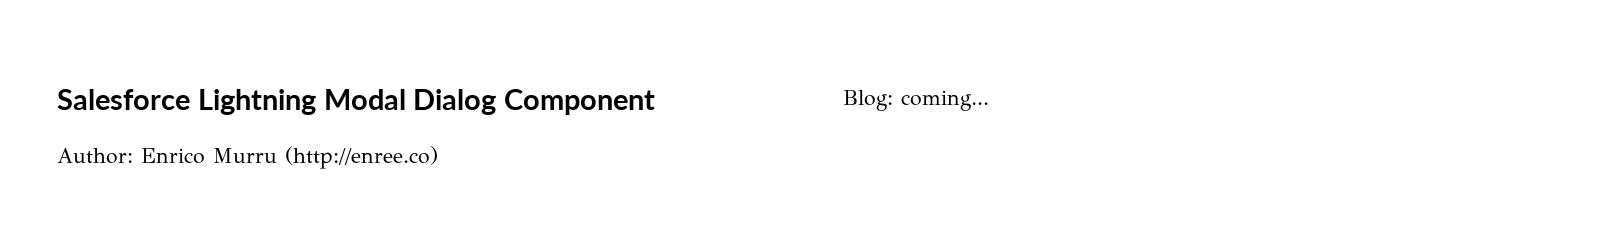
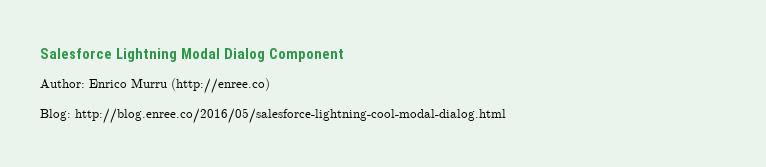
[901,90,989,111] coming... -> [75,108,506,124] http://blog.enree.co/2016/05/salesforce-lightning-cool-modal-dialog.html

